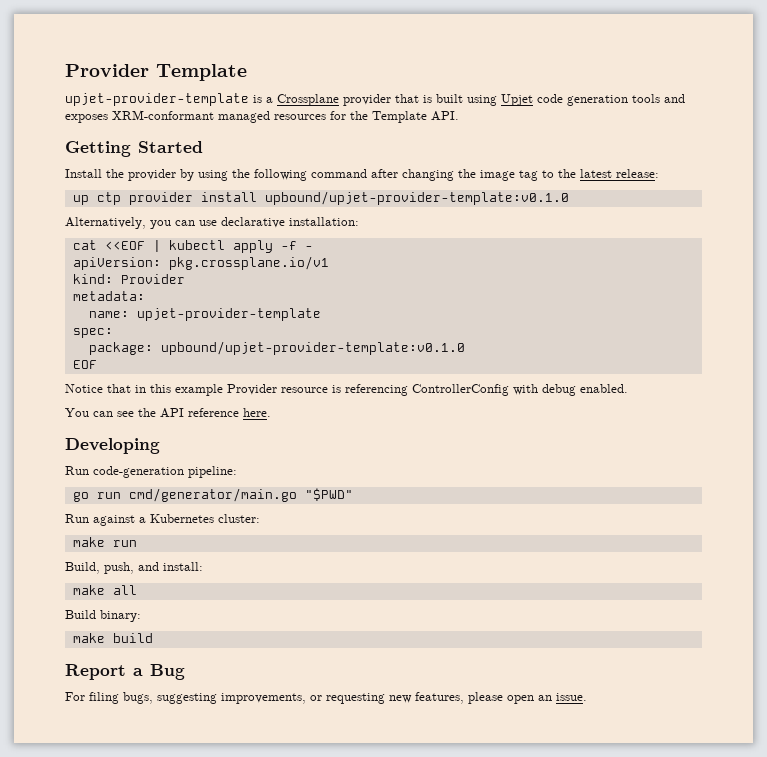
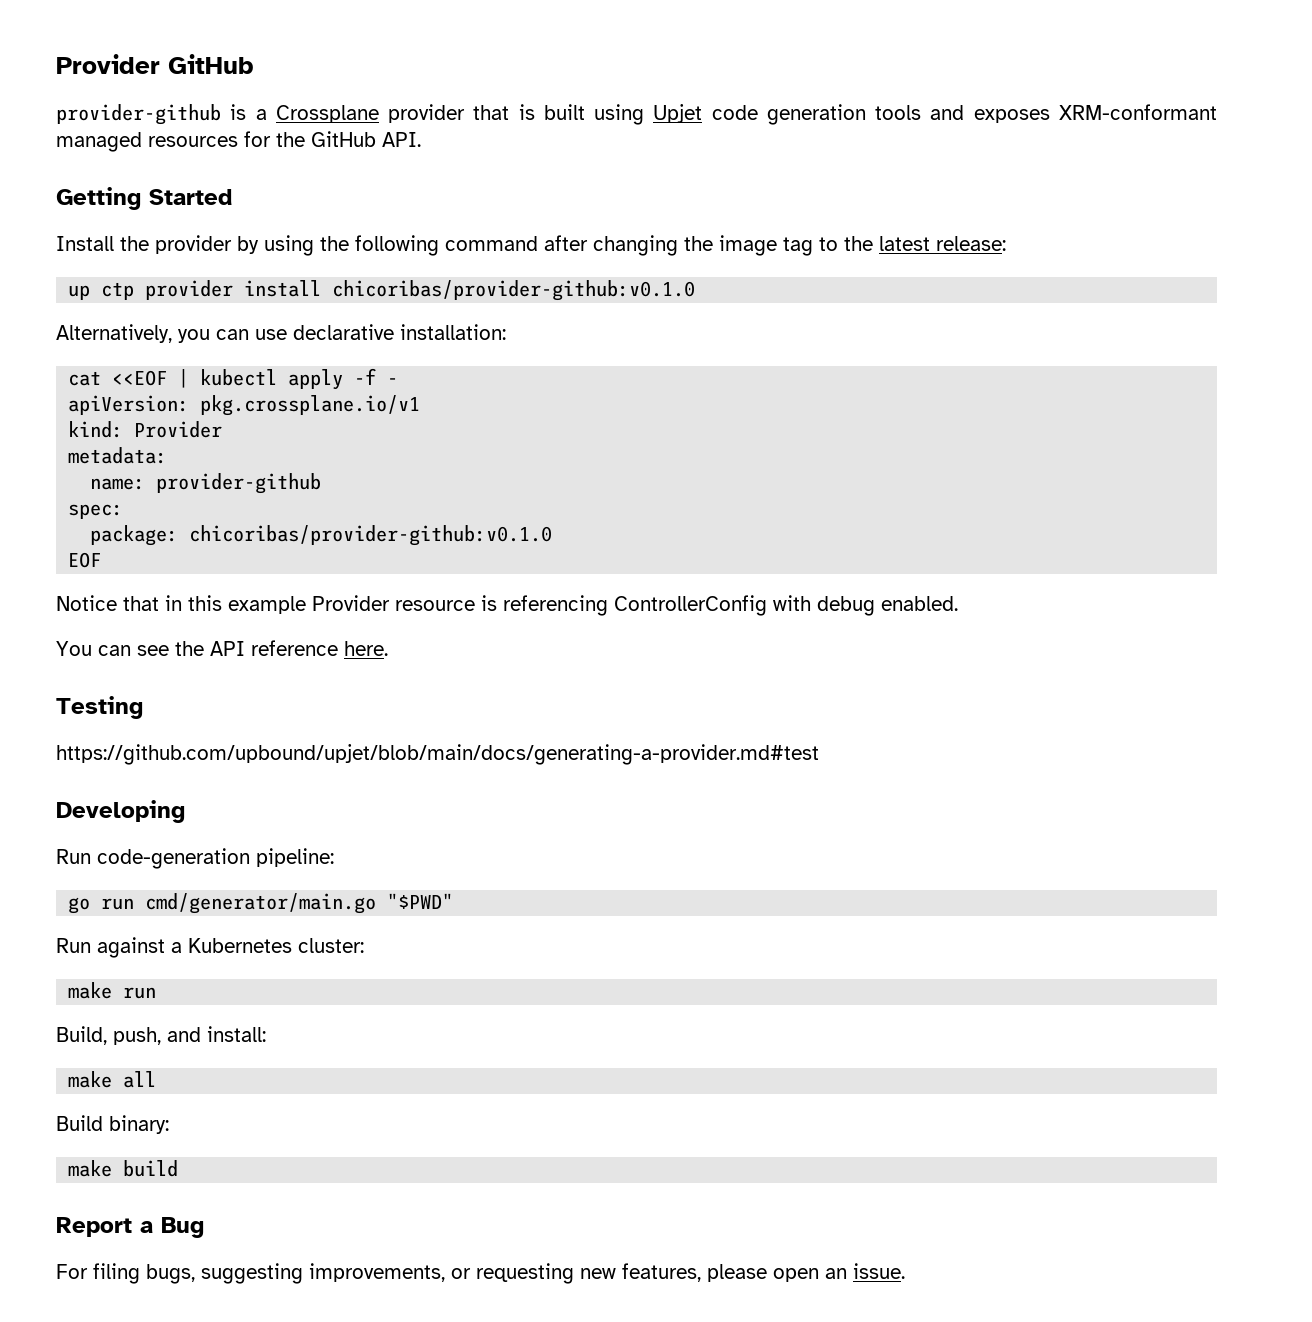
[65,64,247,81] [65,93,249,106] Provider Template // upjet-provider-template -> [56,54,254,74] [56,104,221,125] Provider GitHub // provider-github
[372,111,427,123] Template -> [311,131,376,147] GitHub
[264,191,569,205] upbound/upjet-provider-template:v0.1.0 -> [332,280,696,301] chicoribas/provider-github:v0.1.0
[136,308,321,321] upjet-provider-template -> [156,473,322,494] provider-github
[160,341,465,355] upbound/upjet-provider-template:v0.1.0 -> [189,525,553,546] chicoribas/provider-github:v0.1.0
(271, 412) none -> [56,696,143,719] [56,744,819,765] // Testing // https://github.com/upbound/upjet/blob/main/docs/generating-a-provider.md#test

